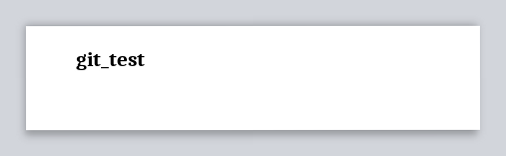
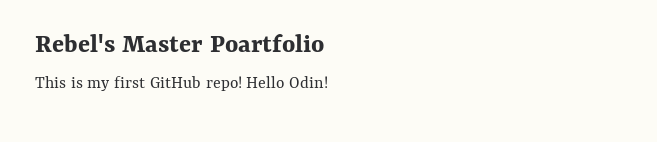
[75,52,145,71] git_test -> [35,34,324,52] [35,76,329,91] Rebel's Master Poartfolio // This is my first GitHub repo! Hello Odin!

